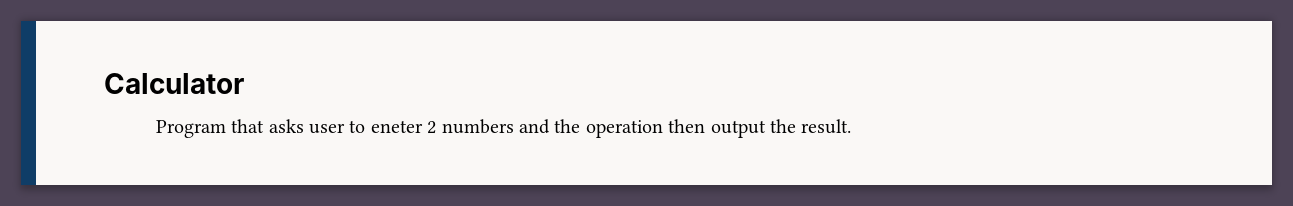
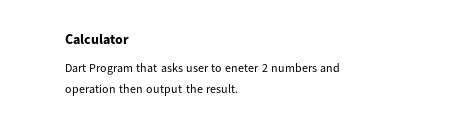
(244, 83) none -> [65,64,86,73] Dart
[554,119,581,133] the -> (341, 68) none

